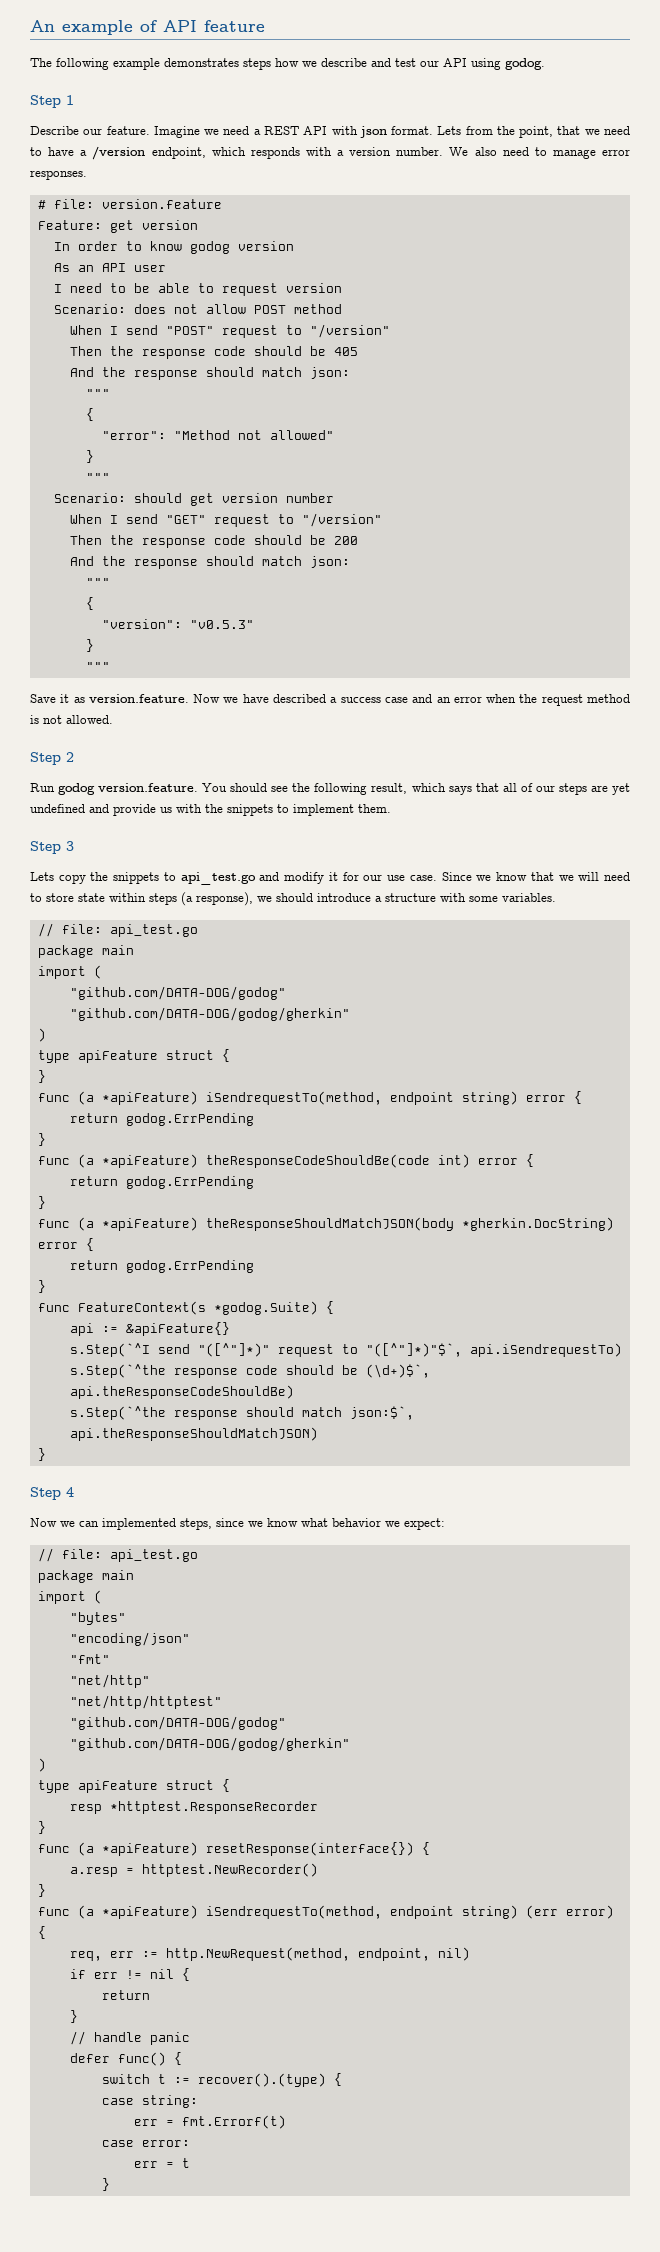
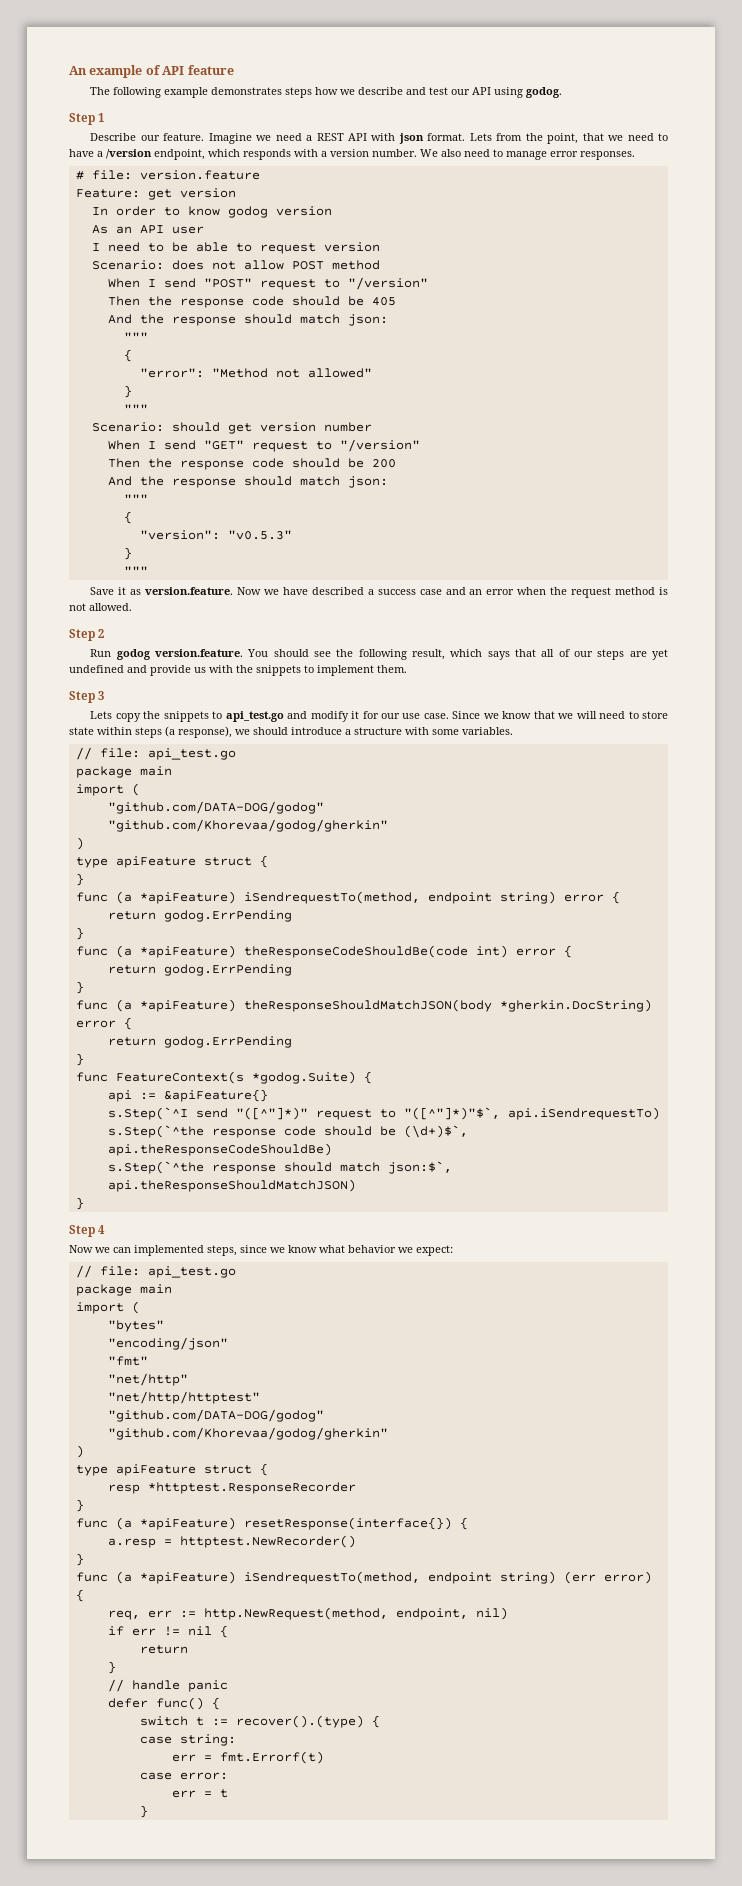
[69,1007,350,1021] "github.com/DATA-DOG/godog/gherkin" -> [107,819,388,832] "github.com/Khorevaa/godog/gherkin"
[69,1737,350,1751] "github.com/DATA-DOG/godog/gherkin" -> [107,1427,388,1440] "github.com/Khorevaa/godog/gherkin"

